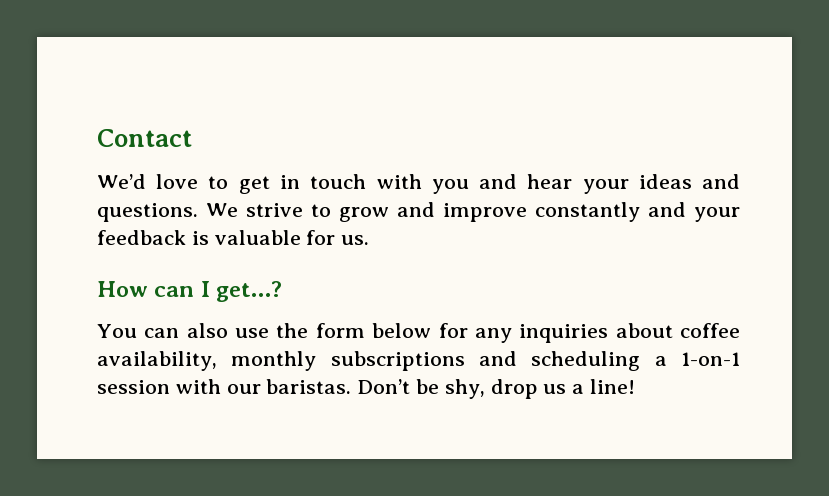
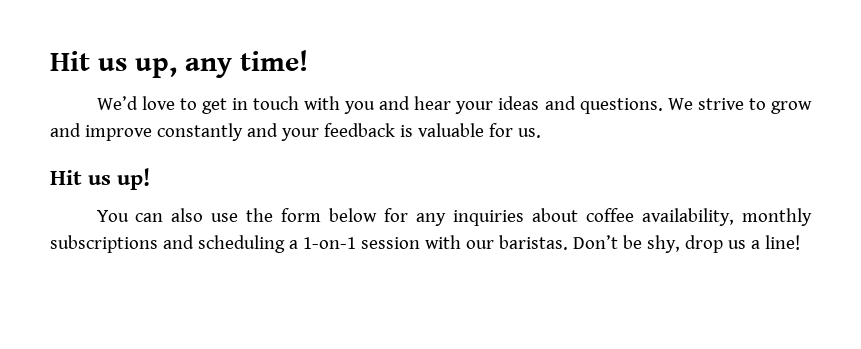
[97,129,192,147] Contact -> [50,50,308,78] Hit us up, any time!
[97,281,283,302] How can I get…? -> [50,168,151,190] Hit us up!

